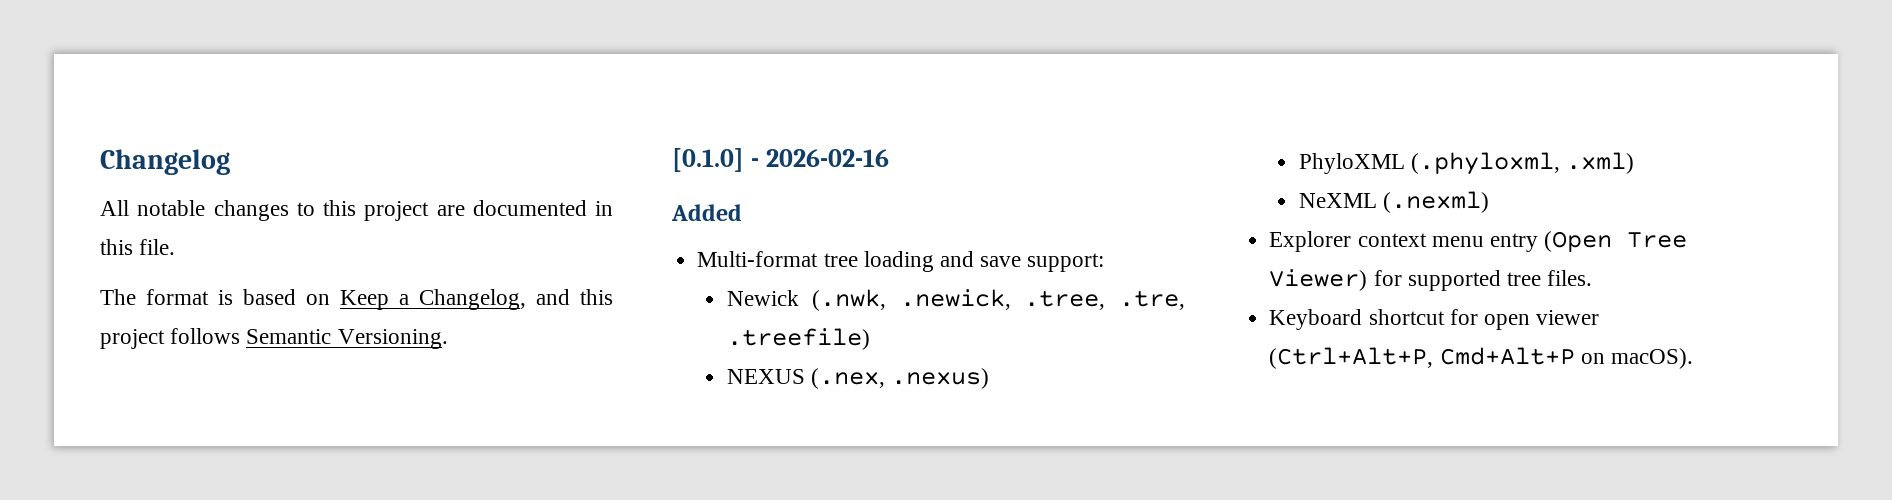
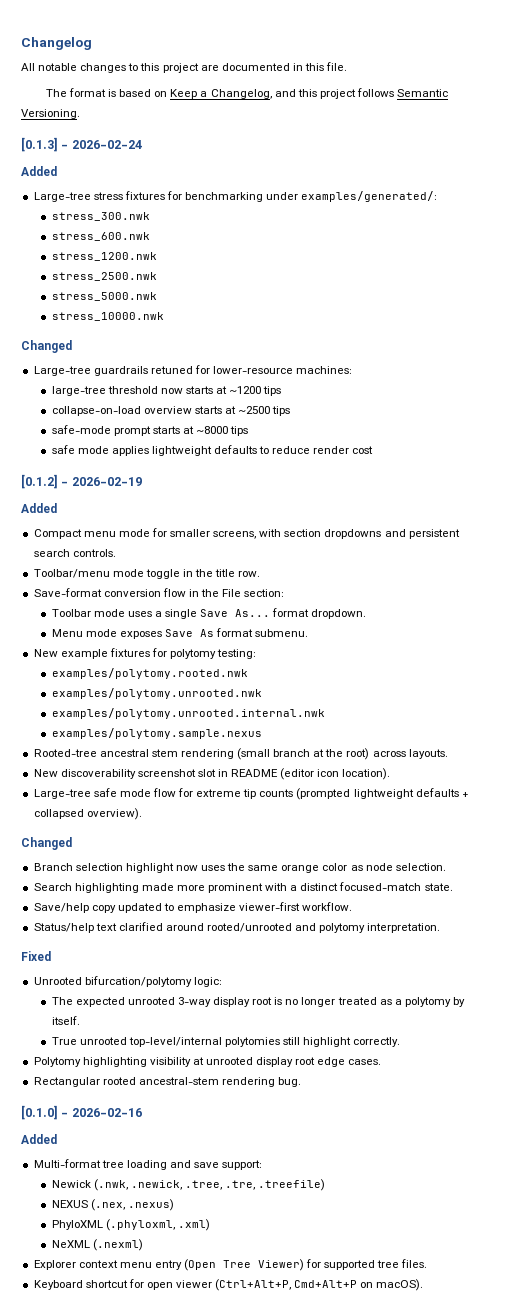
(448, 339) none -> [21,137,142,152] [21,166,57,176] [33,191,438,202] [51,212,150,221] [51,232,150,241] [51,252,157,261] [51,272,157,281] [51,292,157,301] [51,312,164,321] [21,340,72,353] [33,365,353,376] [51,386,282,396] [51,406,291,416] [51,425,249,436] [51,445,374,456] [21,474,142,489] [21,503,57,513] [33,528,460,539] [33,549,116,557] [33,569,261,579] [33,588,285,597] [51,608,367,619] [51,628,309,639] [33,648,257,659] [51,668,248,679] [51,688,262,699] [51,708,325,719] [51,728,262,739] [33,748,448,760] [33,768,391,780] [33,788,469,800] [33,808,142,820] [21,837,72,850] [33,863,446,873] [33,882,453,893] [33,902,353,913] [33,922,441,933] [21,951,51,961] [33,976,222,987] [51,997,465,1007] [51,1016,80,1025] [51,1037,401,1047] [33,1057,382,1067] [33,1077,302,1087] // [0.1.3] - 2026-02-24 // Added // Large-tree stress fixtures for benchmarking under examples/generated/: // stress_300.nwk // stress_600.nwk // stress_1200.nwk // stress_2500.nwk // stress_5000.nwk // stress_10000.nwk // Changed // Large-tree guardrails retuned for lower-resource machines: // large-tree threshold now starts at ~1200 tips // collapse-on-load overview starts at ~2500 tips // safe-mode prompt starts at ~8000 tips // safe mode applies lightweight defaults to reduce render cost // [0.1.2] - 2026-02-19 // Added // Compact menu mode for smaller screens, with section dropdowns and persistent search controls. // Toolbar/menu mode toggle in the title row. // Save-format conversion flow in the File section: // Toolbar mode uses a single Save As... format dropdown. // Menu mode exposes Save As format submenu. // New example fixtures for polytomy testing: // examples/polytomy.rooted.nwk // examples/polytomy.unrooted.nwk // examples/polytomy.unrooted.internal.nwk // examples/polytomy.sample.nexus // Rooted-tree ancestral stem rendering (small branch at the root) across layouts. // New discoverability screenshot slot in README (editor icon location). // Large-tree safe mode flow for extreme tip counts (prompted lightweight defaults + collapsed overview). // Changed // Branch selection highlight now uses the same orange color as node selection. // Search highlighting made more prominent with a distinct focused-match state. // Save/help copy updated to emphasize viewer-first workflow. // Status/help text clarified around rooted/unrooted and polytomy interpretation. // Fixed // Unrooted bifurcation/polytomy logic: // The expected unrooted 3-way display root is no longer treated as a polytomy by itself. // True unrooted top-level/internal polytomies still highlight correctly. // Polytomy highlighting visibility at unrooted display root edge cases. // Rectangular rooted ancestral-stem rendering bug.

